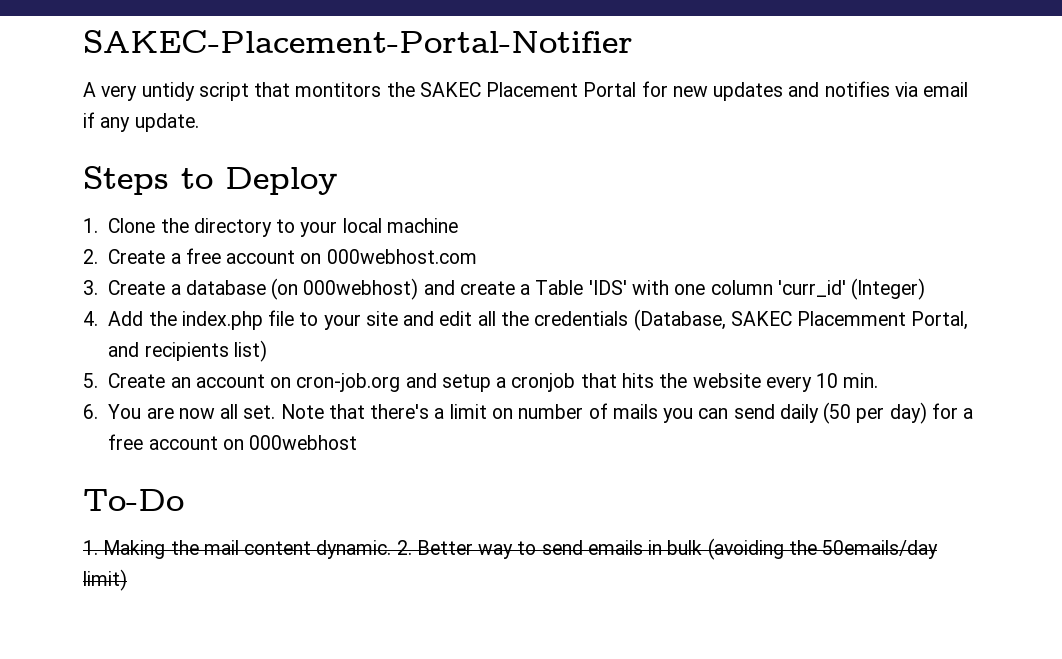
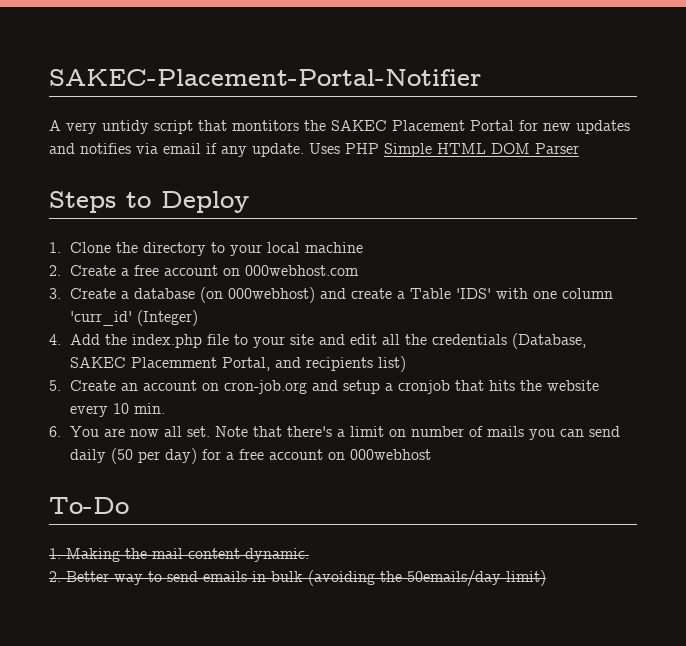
(199, 122) none -> [309,143,579,157] Uses PHP Simple HTML DOM Parser
(392, 549) none -> (309, 555) //

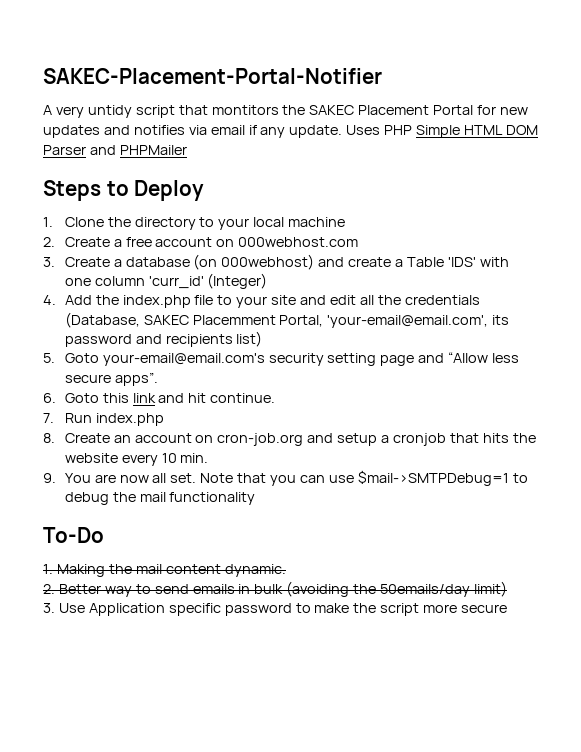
(579, 148) none -> [89,145,187,155] and PHPMailer
(270, 364) none -> [327,315,510,328] [64,334,132,347] 'your-email@email.com', its password
(61, 385) none -> [64,352,520,366] [64,372,158,386] [43,393,276,403] [43,413,164,426] [43,433,55,443] Goto your-email@email.com's security setting page and “Allow less secure apps”. // 6. Goto this link and hit continue. // 7. Run index.php // 8.
[49,426,61,437] 6. -> [43,473,56,483] 9.
[286,426,620,440] [69,448,431,464] there's a limit on number of mails you can send daily (50 per day) for a free account on 000webhost -> [270,470,528,486] [64,492,256,505] you can use $mail->SMTPDebug=1 to debug the mail functionality
(546, 578) none -> [43,603,508,616] // 3. Use Application specific password to make the script more secure

